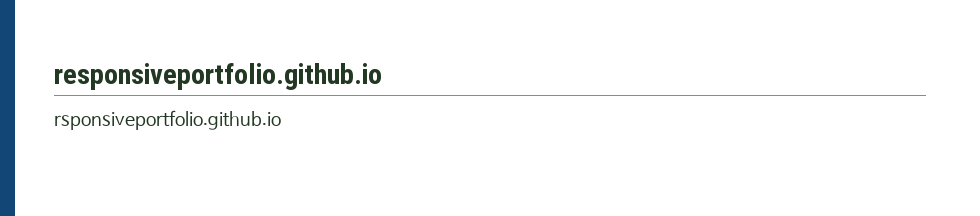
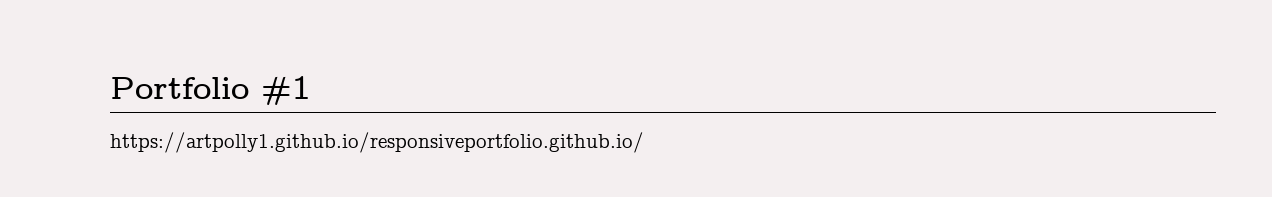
[54,63,382,90] [54,110,281,130] responsiveportfolio.github.io // rsponsiveportfolio.github.io -> [110,76,310,105] [110,132,644,153] Portfolio #1 // https://artpolly1.github.io/responsiveportfolio.github.io/

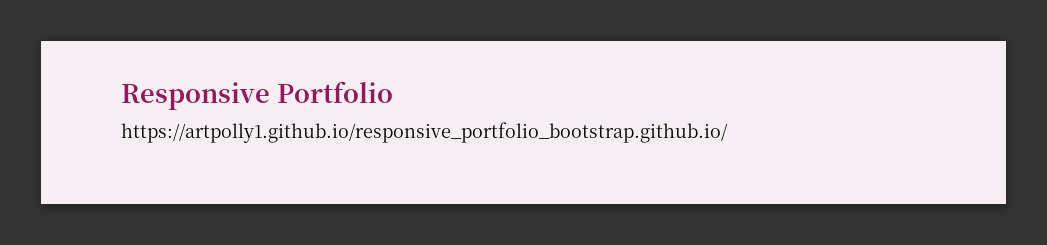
(110, 88) none -> [121,82,270,110] Responsive
[261,76,310,105] [110,132,644,153] #1 // https://artpolly1.github.io/responsiveportfolio.github.io/ -> [121,122,728,143] // https://artpolly1.github.io/responsive_portfolio_bootstrap.github.io/

